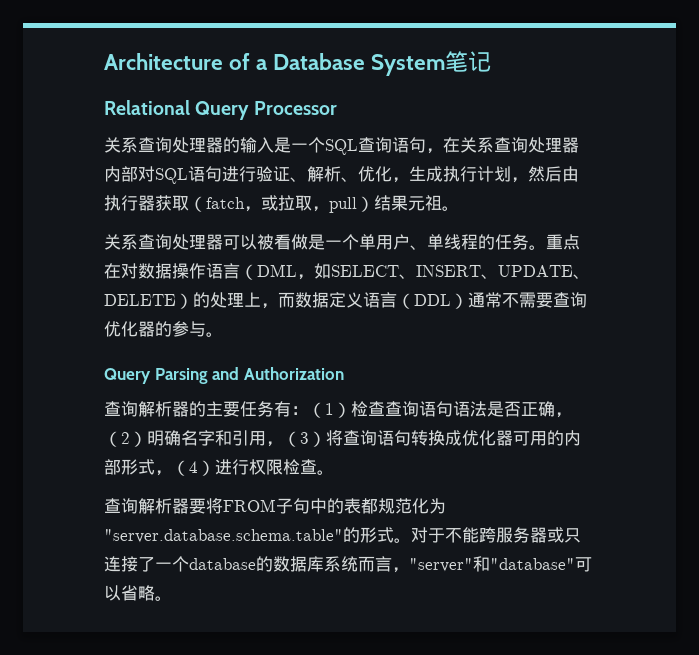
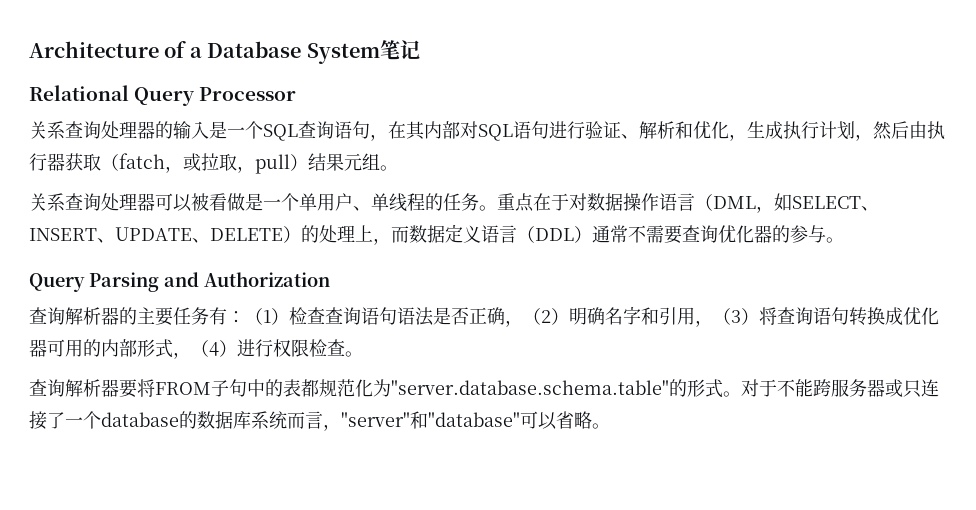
[460,137,579,153] 关系查询处理器 -> [406,121,425,140] 其
[341,177,358,182] 、 -> [675,121,693,139] 和
[425,195,442,211] 祖 -> [362,153,380,170] 组
(121, 271) none -> [551,193,569,211] 于

